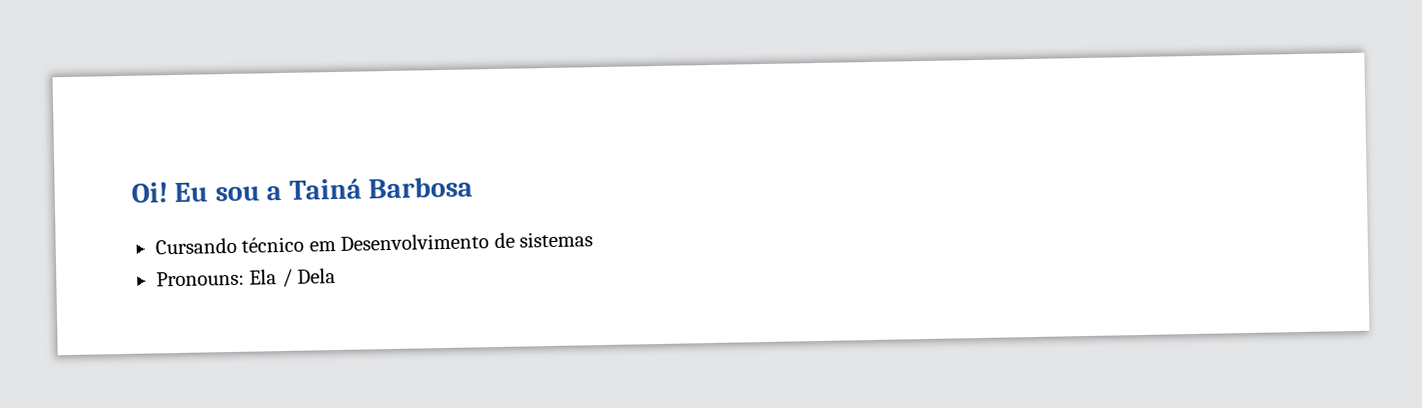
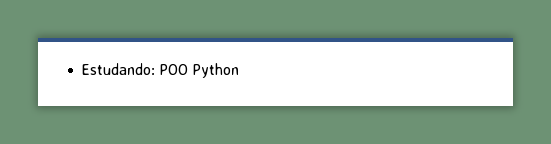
[131,176,474,203] [154,231,594,255] [155,268,337,288] Oi! Eu sou a Tainá Barbosa // Cursando técnico em Desenvolvimento de sistemas // Pronouns: Ela / Dela -> [82,63,240,78] Estudando: POO Python

